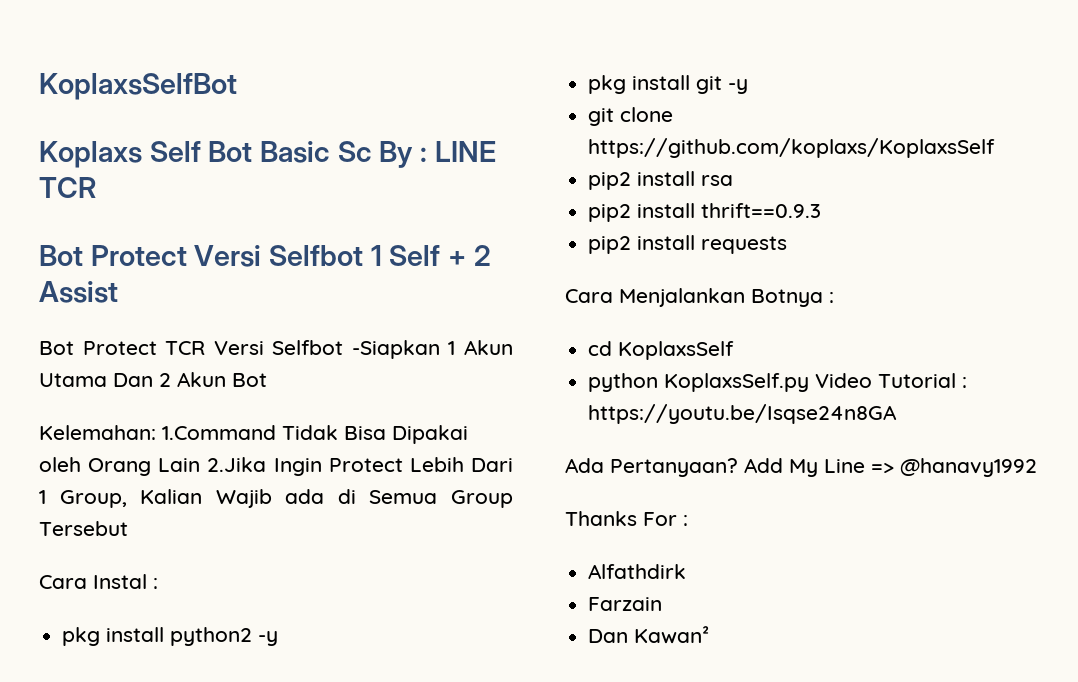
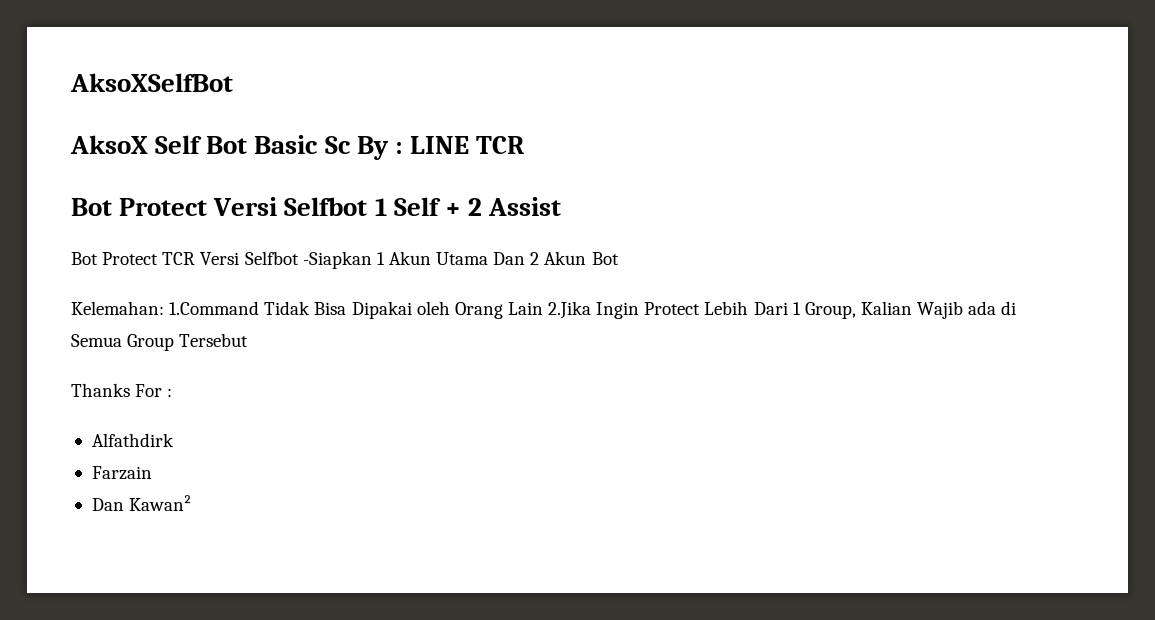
[39,73,237,100] [39,141,142,168] KoplaxsSelfBot // Koplaxs -> [70,73,233,92] [70,135,148,154] AksoXSelfBot // AksoX
[39,574,158,589] [62,627,279,646] [588,75,749,94] [588,107,674,126] [588,138,996,158] [588,171,734,190] [588,203,822,222] [588,235,788,254] [565,288,834,307] [588,341,735,360] [588,373,968,392] [588,404,898,424] [565,458,1037,477] // Cara Instal : // pkg install python2 -y // pkg install git -y // git clone https://github.com/koplaxs/KoplaxsSelf // pip2 install rsa // pip2 install thrift==0.9.3 // pip2 install requests // Cara Menjalankan Botnya : // cd KoplaxsSelf // python KoplaxsSelf.py Video Tutorial : https://youtu.be/Isqse24n8GA // Ada Pertanyaan? Add My Line => @hanavy1992 -> (249, 340) none

